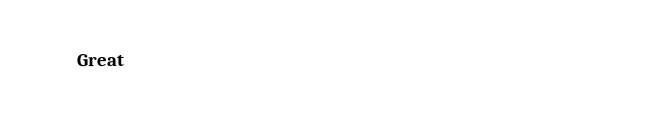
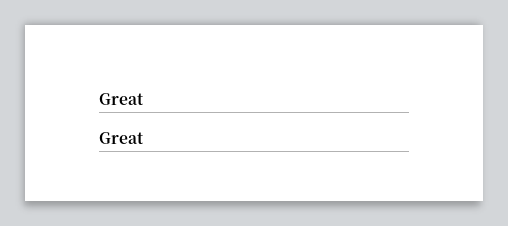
[76,53,124,67] Great -> [99,93,144,105] [99,132,144,144] Great // Great

